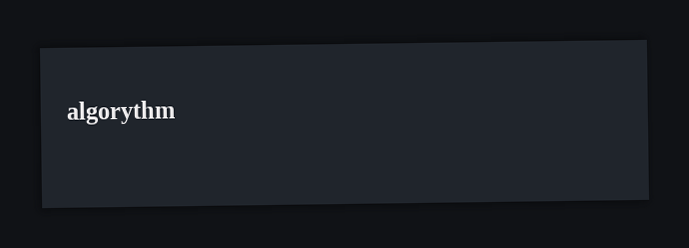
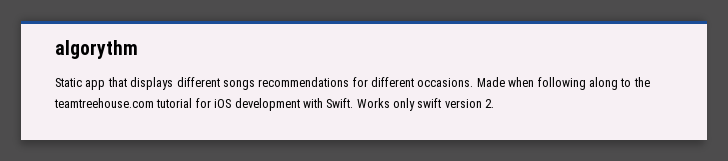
(175, 112) none -> [55,77,650,90] [54,98,495,111] // Static app that displays different songs recommendations for different occasions. Made when following along to the teamtreehouse.com tutorial for iOS development with Swift. Works only swift version 2.

